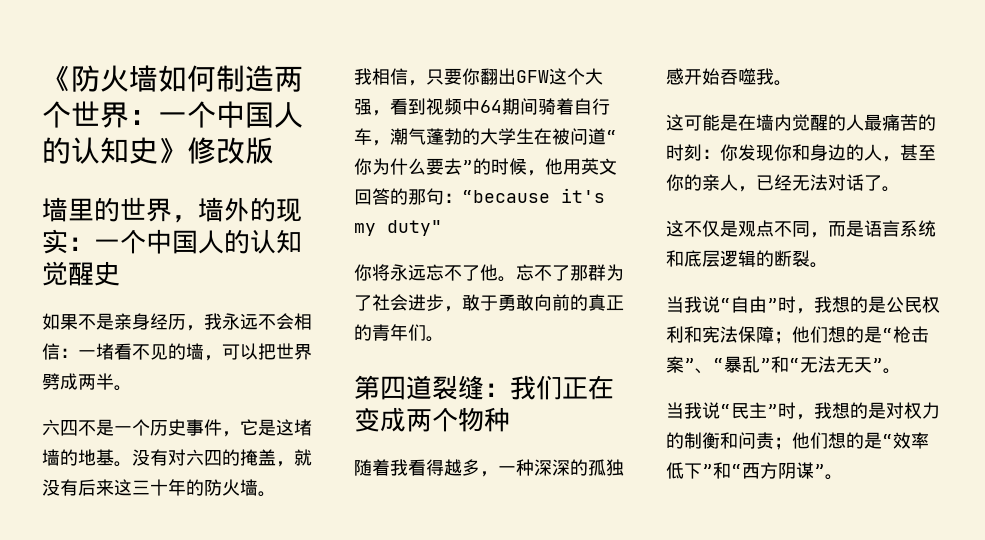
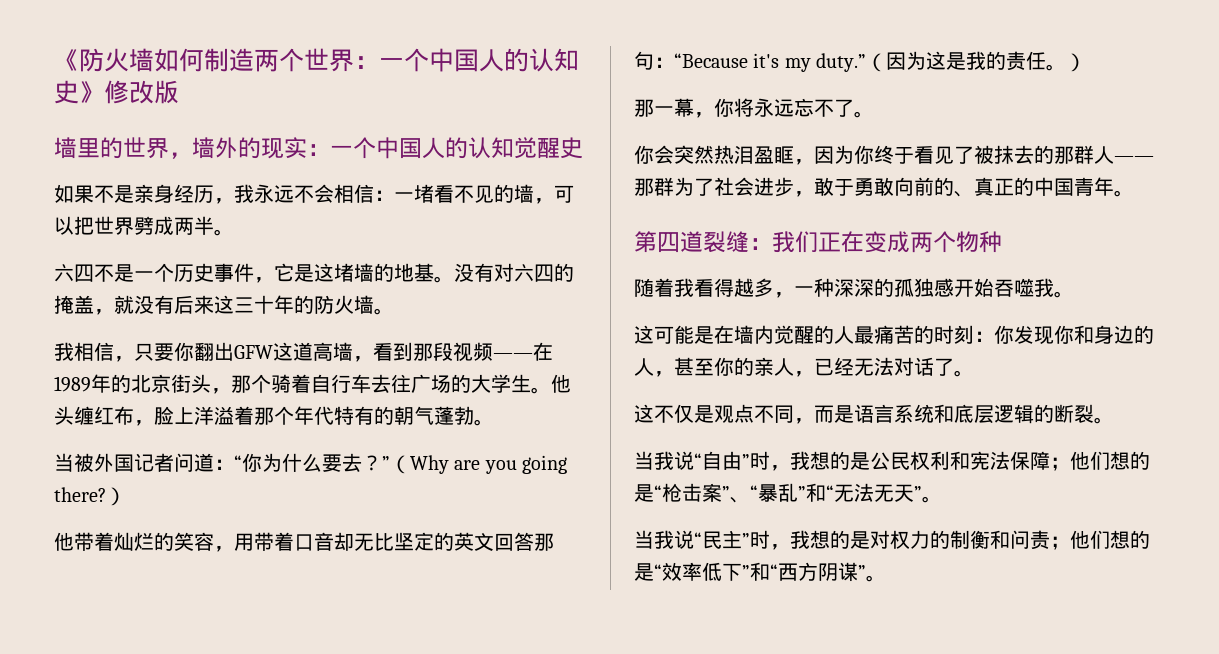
[567,68,603,85] [354,98,610,116] [354,128,617,146] [354,158,617,176] [354,188,605,205] [354,220,442,236] 个大强，看到视频中64期间骑着自行车，潮气蓬勃的大学生在被问道“你为什么要去”的时候，他用英文回答的那句：“because it's my duty" // -> [293,342,553,362] [54,374,571,394] [54,406,494,426] [54,453,568,474] [54,487,126,506] [54,532,554,552] [634,51,1087,72] [634,98,714,118] 道高墙，看到那段视频——在1989年的北京街头，那个骑着自行车去往广场的大学生。他头缠红布，脸上洋溢着那个年代特有的朝气蓬勃。 // 当被外国记者问道：“你为什么要去？”（Why are you going there?） // 他带着灿烂的笑容，用带着口音却无比坚定的英文回答那句：“Because it's my duty.”（因为这是我的责任。） // 那一幕，
[480,264,570,282] 他。忘不了 -> [854,111,874,118] [634,145,1154,165] 。 // 你会突然热泪盈眶，因为你终于看见了被抹去的那群人——
[588,294,624,311] [354,324,426,341] 真正的青年们 -> [954,177,1114,197] 、真正的中国青年

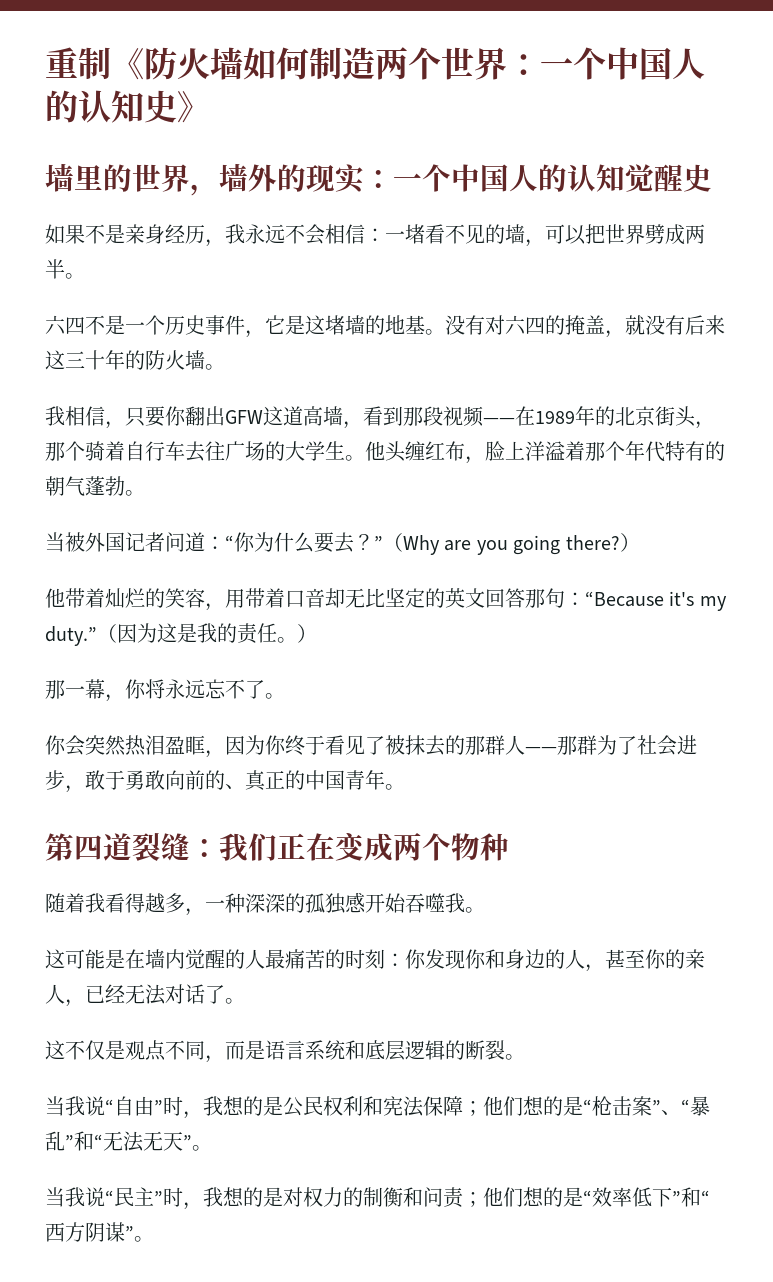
(54, 60) none -> [45,47,111,80] 重制
[104,80,179,104] 修改版 -> (210, 107) none

